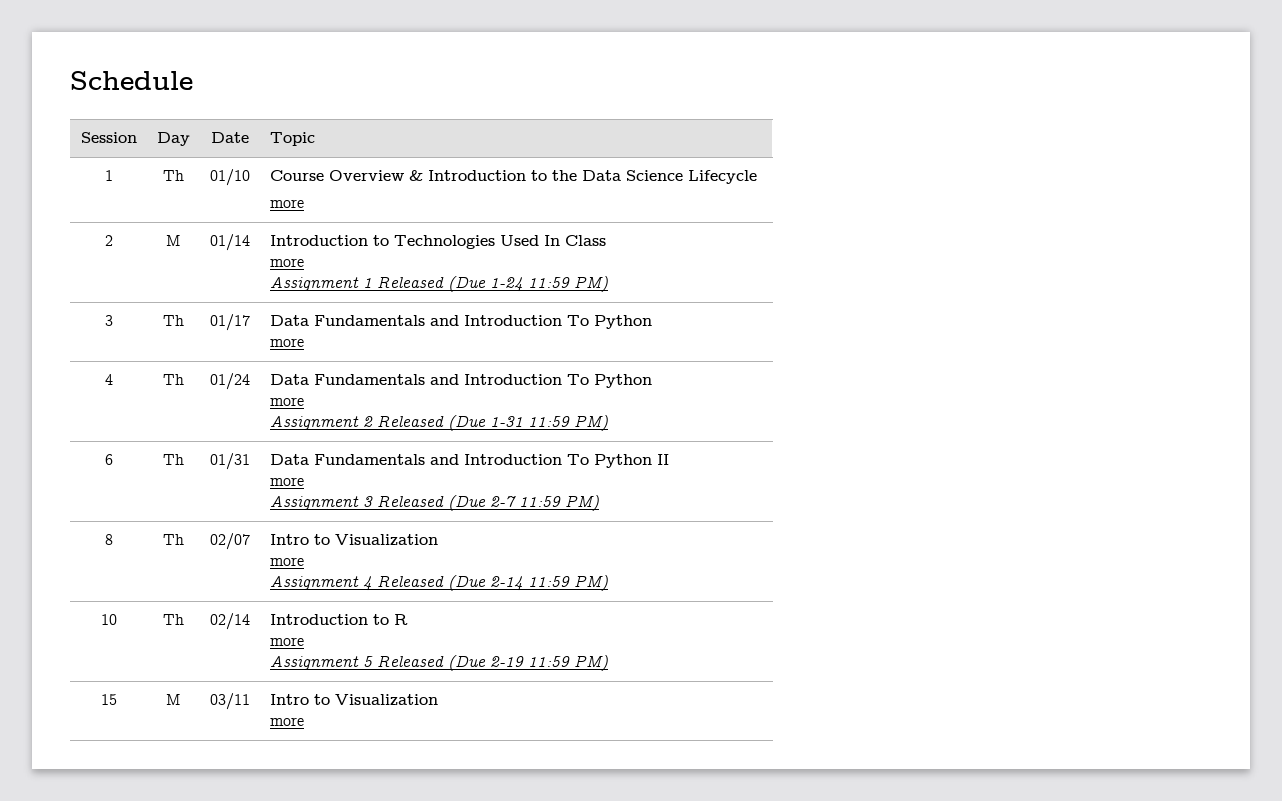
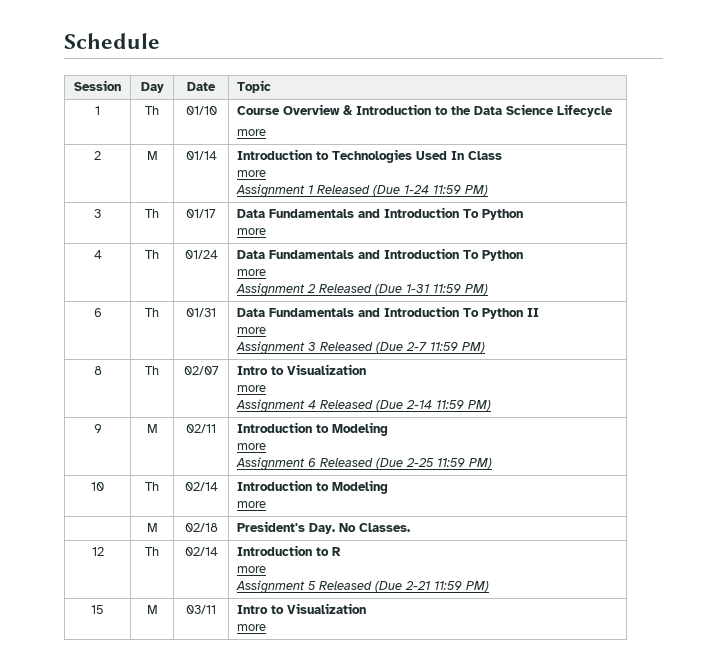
[100,614,117,625] 10 -> [93,424,102,433] [146,424,158,433] [186,424,216,433] [237,422,389,436] [237,443,267,450] [236,457,493,471] [91,482,104,491] [145,482,159,491] [184,482,218,491] [237,480,389,494] [237,501,267,508] [146,523,158,532] [184,523,218,532] [237,521,411,534] [91,547,104,556] 9 | M | 02/11 | Introduction to Modeling // more // Assignment 6 Released (Due 2-25 11:59 PM) // 10 | Th | 02/14 | Introduction to Modeling // more // | M | 02/18 | President's Day. No Classes. // 12
[489,656,524,667] 2-19 -> [405,581,431,590] 2-21

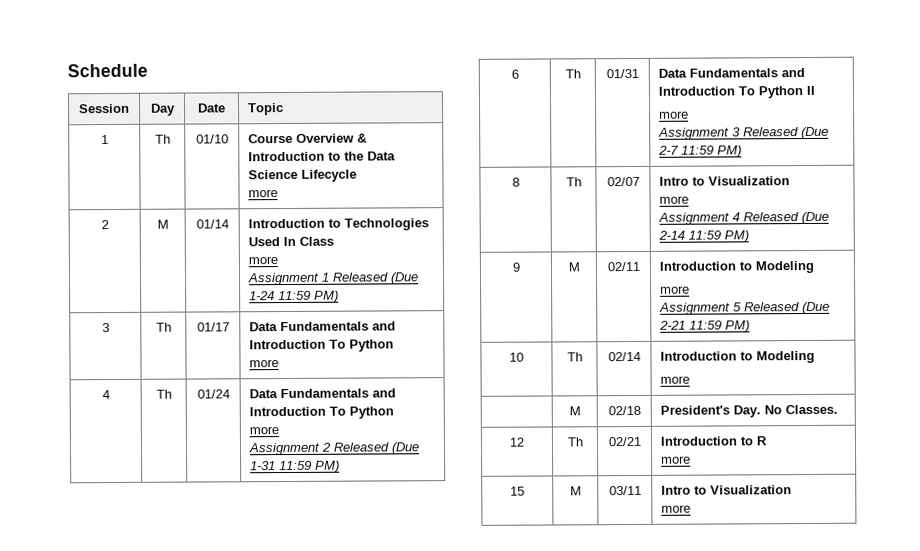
[308,458,435,469] 6 Released (Due 2-25 -> [733,301,831,315] [659,320,687,330] 5 Released (Due 2-21
[184,547,218,556] 02/14 -> [607,436,641,447] 02/21
[236,580,490,594] // Assignment 5 Released (Due 2-21 11:59 PM) -> (692, 459) none

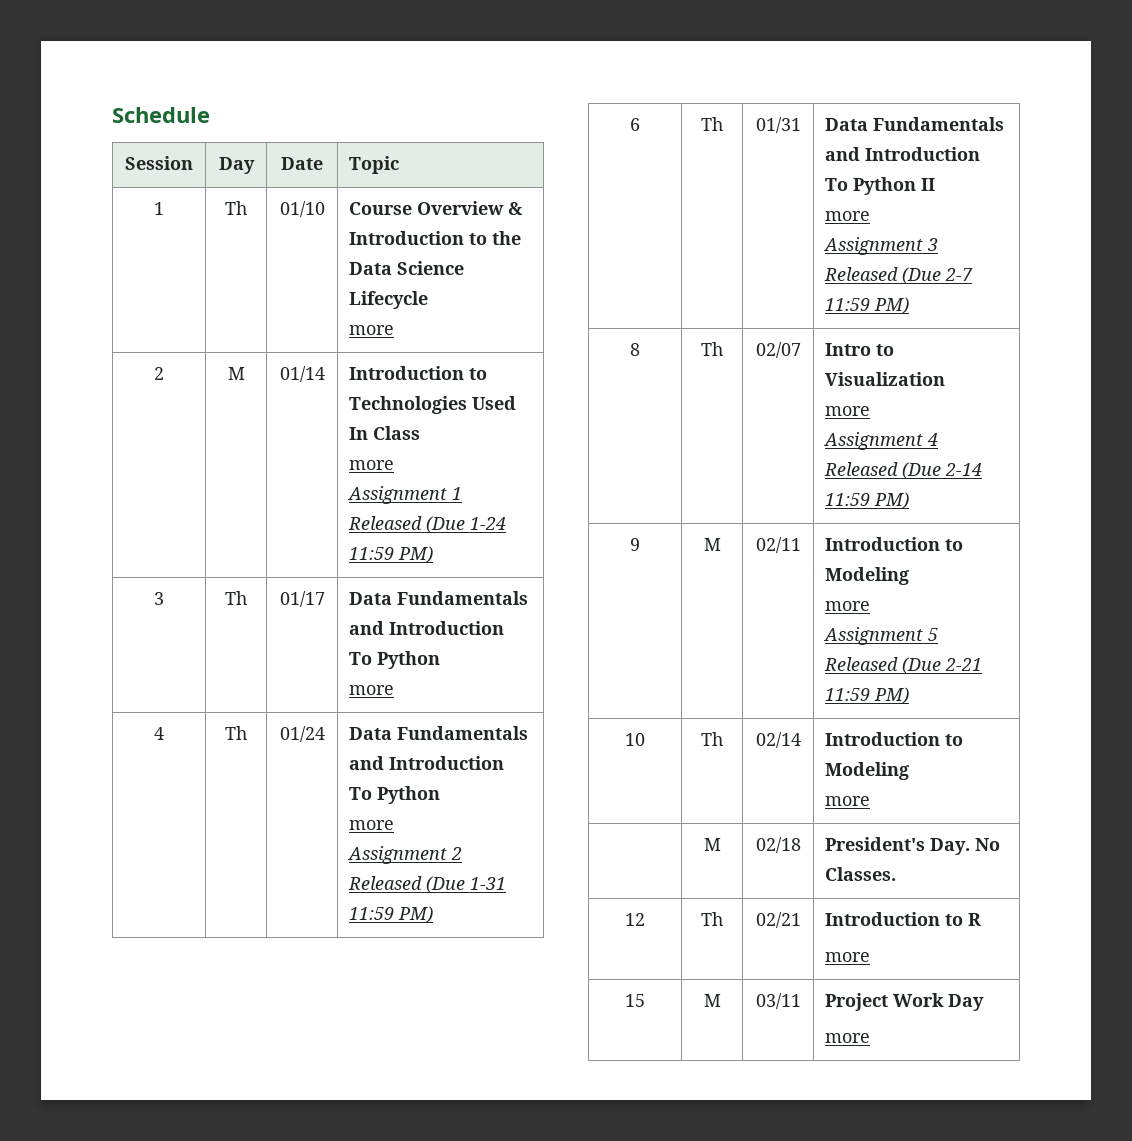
[661,485,793,495] Intro to Visualization -> [825,993,985,1011] Project Work Day

